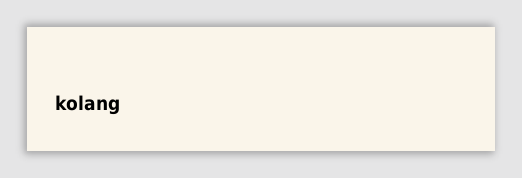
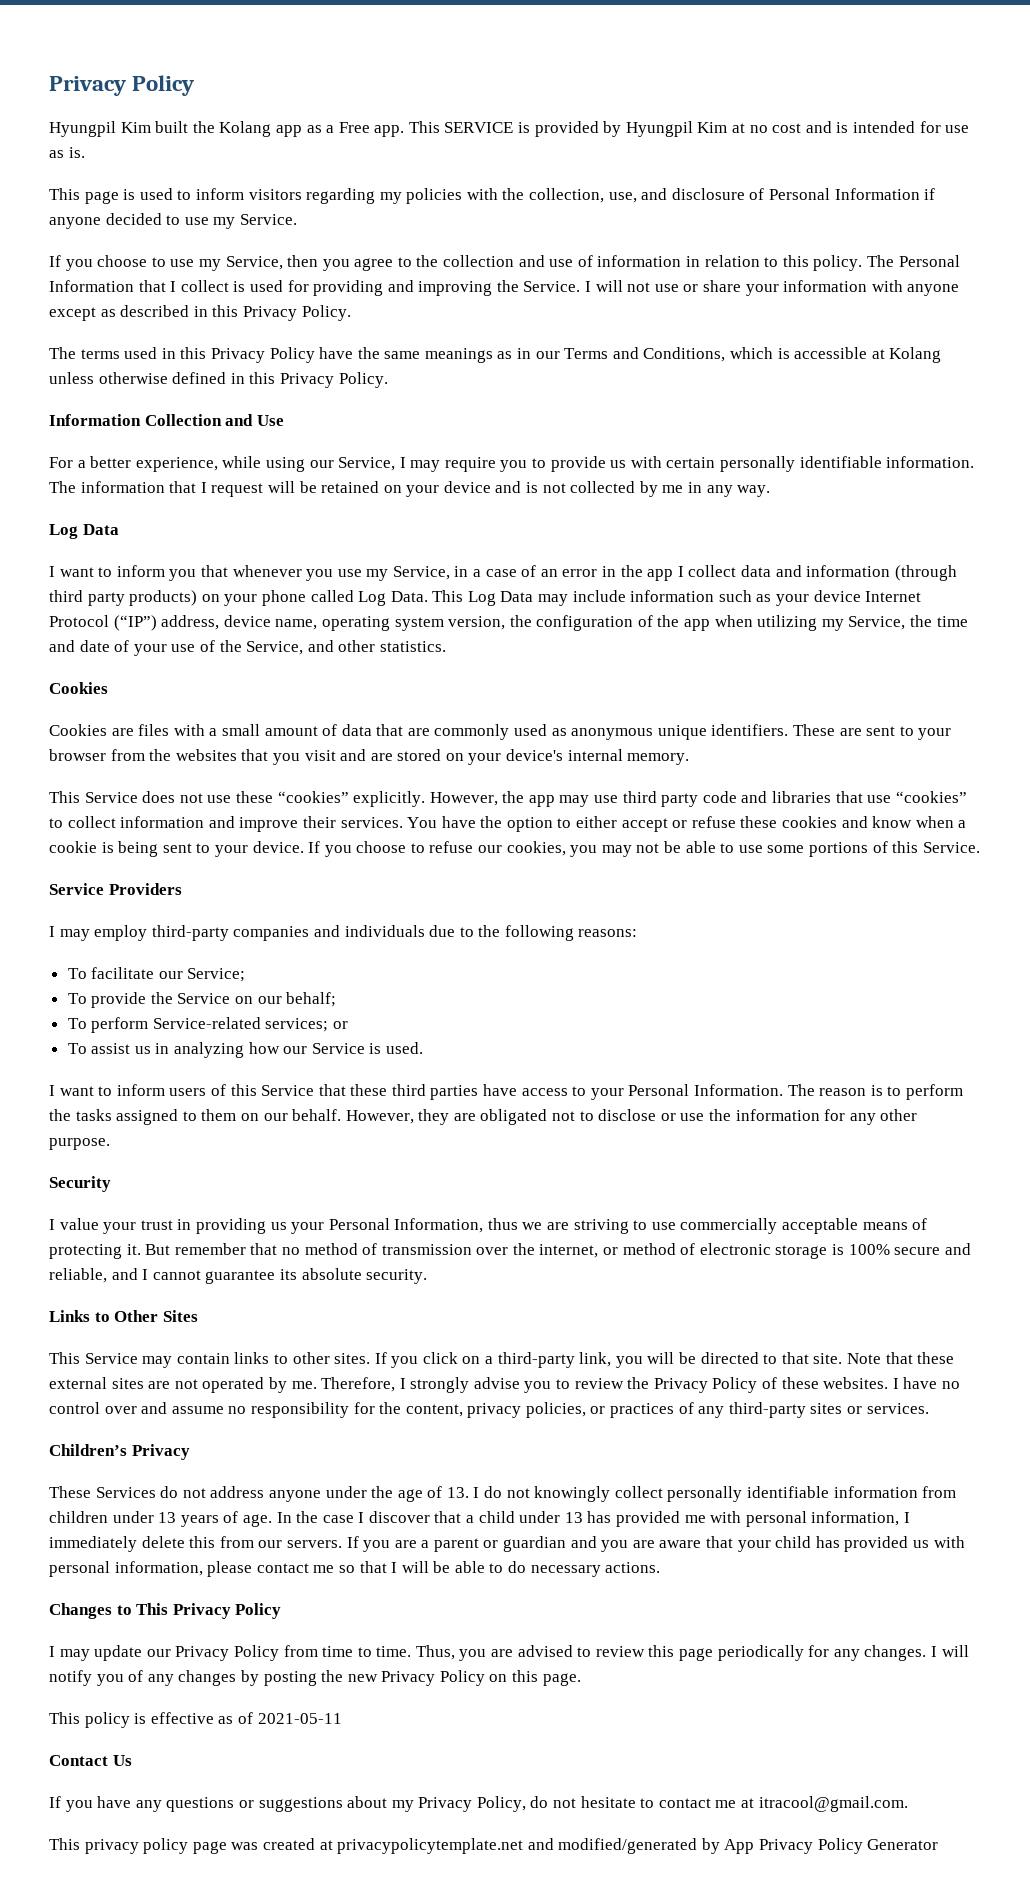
[55,95,120,115] kolang -> [49,75,195,96] [49,121,970,137] [49,147,85,158] [49,188,936,204] [49,213,297,229] [49,255,960,271] [49,280,960,296] [49,305,351,321] [49,347,942,363] [49,372,388,388] [49,414,284,426] [49,456,975,472] [49,481,771,497] [49,524,119,539] [49,565,957,581] [49,590,922,606] [49,615,968,631] [49,640,446,656] [49,682,108,694] [49,724,952,740] [49,749,690,765] [49,791,967,807] [49,816,967,832] [49,841,980,857] [49,883,182,895] [49,925,638,941] [67,967,246,982] [67,992,337,1008] [67,1017,349,1033] [67,1042,424,1058] [49,1084,963,1100] [49,1109,918,1125] [49,1138,110,1150] [49,1176,111,1192] [49,1218,928,1234] [49,1243,971,1259] [49,1268,428,1284] [49,1310,198,1322] [49,1352,955,1368] [49,1377,960,1393] [49,1402,929,1418] [49,1444,190,1460] [49,1486,957,1502] [49,1511,910,1527] [49,1536,965,1552] [49,1561,661,1577] [49,1603,282,1619] [49,1645,969,1661] [49,1670,581,1686] [49,1712,342,1728] [49,1755,132,1766] [49,1796,908,1812] [49,1838,939,1854] Privacy Policy // Hyungpil Kim built the Kolang app as a Free app. This SERVICE is provided by Hyungpil Kim at no cost and is intended for use as is. // This page is used to inform visitors regarding my policies with the collection, use, and disclosure of Personal Information if anyone decided to use my Service. // If you choose to use my Service, then you agree to the collection and use of information in relation to this policy. The Personal Information that I collect is used for providing and improving the Service. I will not use or share your information with anyone except as described in this Privacy Policy. // The terms used in this Privacy Policy have the same meanings as in our Terms and Conditions, which is accessible at Kolang unless otherwise defined in this Privacy Policy. // Information Collection and Use // For a better experience, while using our Service, I may require you to provide us with certain personally identifiable information. The information that I request will be retained on your device and is not collected by me in any way. // Log Data // I want to inform you that whenever you use my Service, in a case of an error in the app I collect data and information (through third party products) on your phone called Log Data. This Log Data may include information such as your device Internet Protocol (“IP”) address, device name, operating system version, the configuration of the app when utilizing my Service, the time and date of your use of the Service, and other statistics. // Cookies // Cookies are files with a small amount of data that are commonly used as anonymous unique identifiers. These are sent to your browser from the websites that you visit and are stored on your device's internal memory. // This Service does not use these “cookies” explicitly. However, the app may use third party code and libraries that use “cookies” to collect information and improve their services. You have the option to either accept or refuse these cookies and know when a cookie is being sent to your device. If you choose to refuse our cookies, you may not be able to use some portions of this Service. // Service Providers // I may employ third-party companies and individuals due to the following reasons: // To facilitate our Service; // To provide the Service on our behalf; // To perform Service-related services; or // To assist us in analyzing how our Service is used. // I want to inform users of this Service that these third parties have access to your Personal Information. The reason is to perform the tasks assigned to them on our behalf. However, they are obligated not to disclose or use the information for any other purpose. // Security // I value your trust in providing us your Personal Information, thus we are striving to use commercially acceptable means of protecting it. But remember that no method of transmission over the internet, or method of electronic storage is 100% secure and reliable, and I cannot guarantee its absolute security. // Links to Other Sites // This Service may contain links to other sites. If you click on a third-party link, you will be directed to that site. Note that these external sites are not operated by me. Therefore, I strongly advise you to review the Privacy Policy of these websites. I have no control over and assume no responsibility for the content, privacy policies, or practices of any third-party sites or services. // Children’s Privacy // These Services do not address anyone under the age of 13. I do not knowingly collect personally identifiable information from children under 13 years of age. In the case I discover that a child under 13 has provided me with personal information, I immediately delete this from our servers. If you are a parent or guardian and you are aware that your child has provided us with personal information, please contact me so that I will be able to do necessary actions. // Changes to This Privacy Policy // I may update our Privacy Policy from time to time. Thus, you are advised to review this page periodically for any changes. I will notify you of any changes by posting the new Privacy Policy on this page. // This policy is effective as of 2021-05-11 // Contact Us // If you have any questions or suggestions about my Privacy Policy, do not hesitate to contact me at itracool@gmail.com. // This privacy policy page was created at privacypolicytemplate.net and modified/generated by App Privacy Policy Generator

